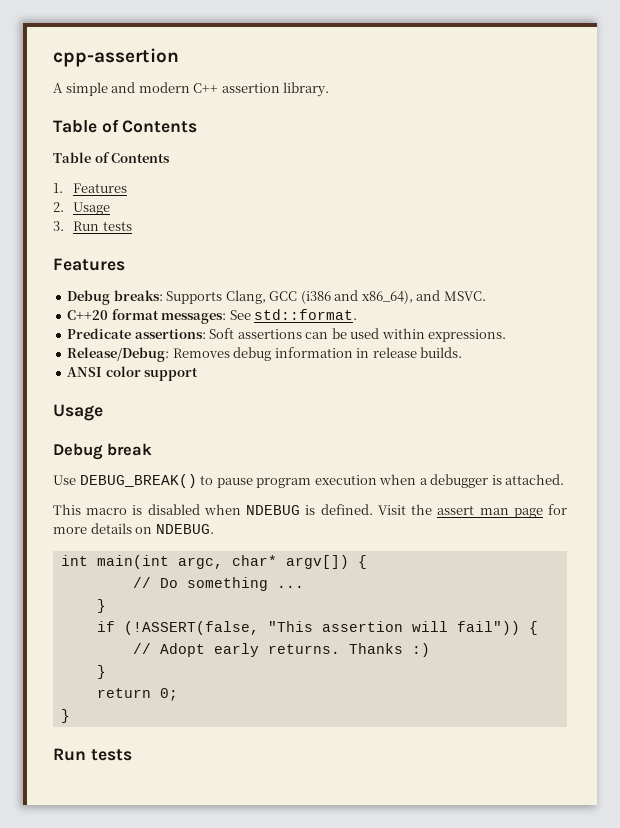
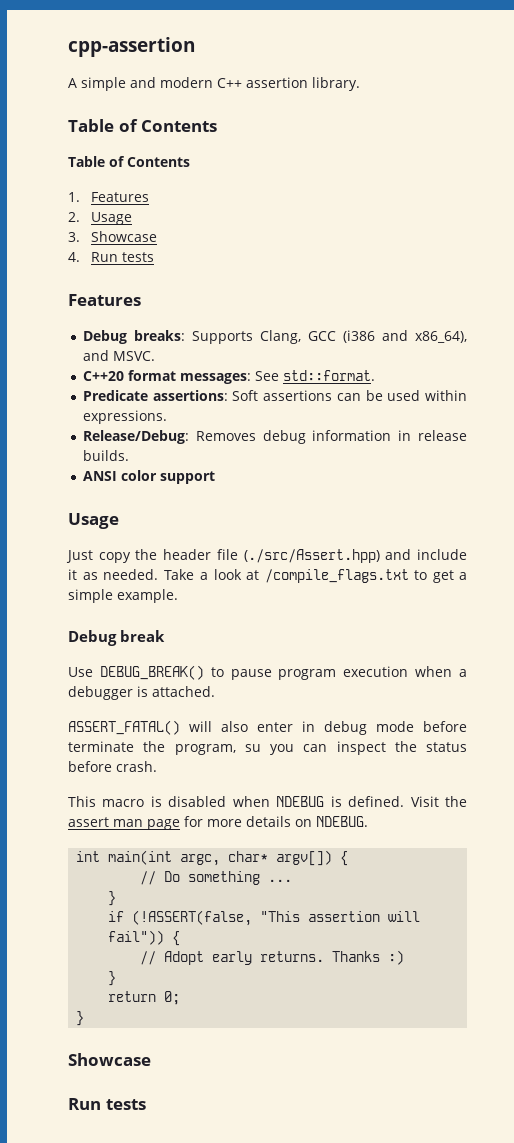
(64, 226) none -> [90,231,157,242] [68,252,80,262] Showcase // 4.
(103, 412) none -> [66,549,467,563] [68,569,467,583] [68,589,178,603] // Just copy the header file (./src/Assert.hpp) and include it as needed. Take a look at /compile_flags.txt to get a simple example.
(565, 479) none -> [68,720,467,735] [68,741,467,755] [68,761,157,772] // ASSERT_FATAL() will also enter in debug mode before terminate the program, su you can inspect the status before crash.
(70, 716) none -> [68,1053,151,1066] // Showcase

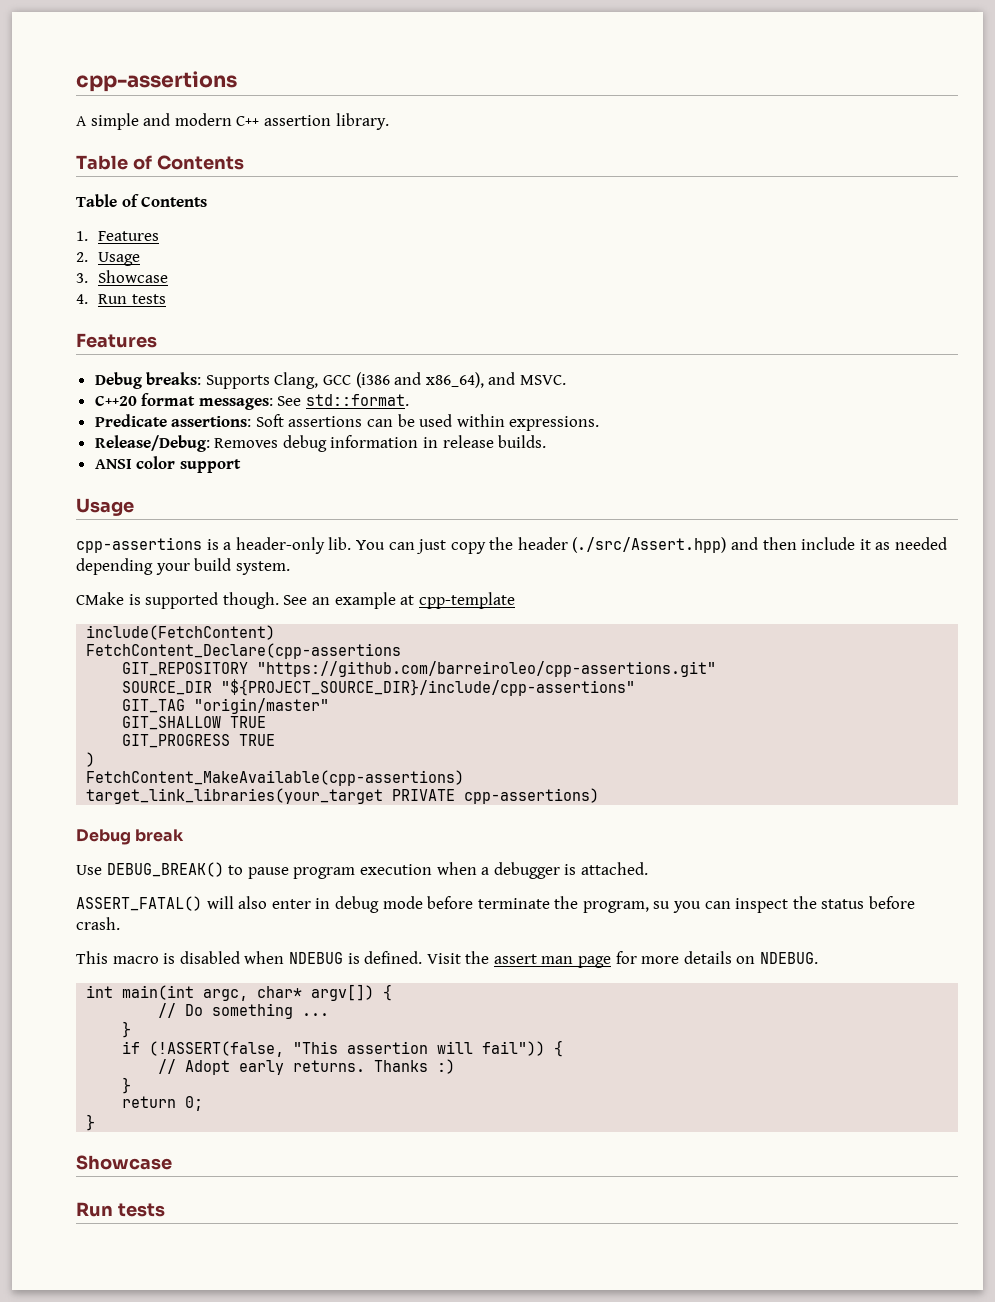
[68,37,195,57] cpp-assertion -> [76,71,237,92] cpp-assertions
[66,550,93,563] Just -> [76,537,447,554] cpp-assertions is a header-only lib. You can just
[216,549,238,560] file -> (568, 543) none
(412, 554) none -> [762,537,797,550] then
[103,569,467,583] [68,589,178,603] needed. Take a look at /compile_flags.txt to get a simple example. -> [895,537,948,550] [76,558,290,575] [76,592,515,609] [86,625,276,640] [86,643,402,659] [122,661,717,677] [122,679,636,696] [122,698,330,714] [122,716,267,730] [122,734,276,748] [86,752,96,767] [86,770,465,786] [86,788,600,804] needed depending your build system. // CMake is supported though. See an example at cpp-template // include(FetchContent) // FetchContent_Declare(cpp-assertions // GIT_REPOSITORY "https://github.com/barreiroleo/cpp-assertions.git" // SOURCE_DIR "${PROJECT_SOURCE_DIR}/include/cpp-assertions" // GIT_TAG "origin/master" // GIT_SHALLOW TRUE // GIT_PROGRESS TRUE // ) // FetchContent_MakeAvailable(cpp-assertions) // target_link_libraries(your_target PRIVATE cpp-assertions)

